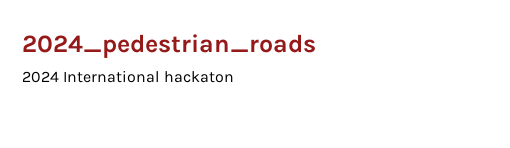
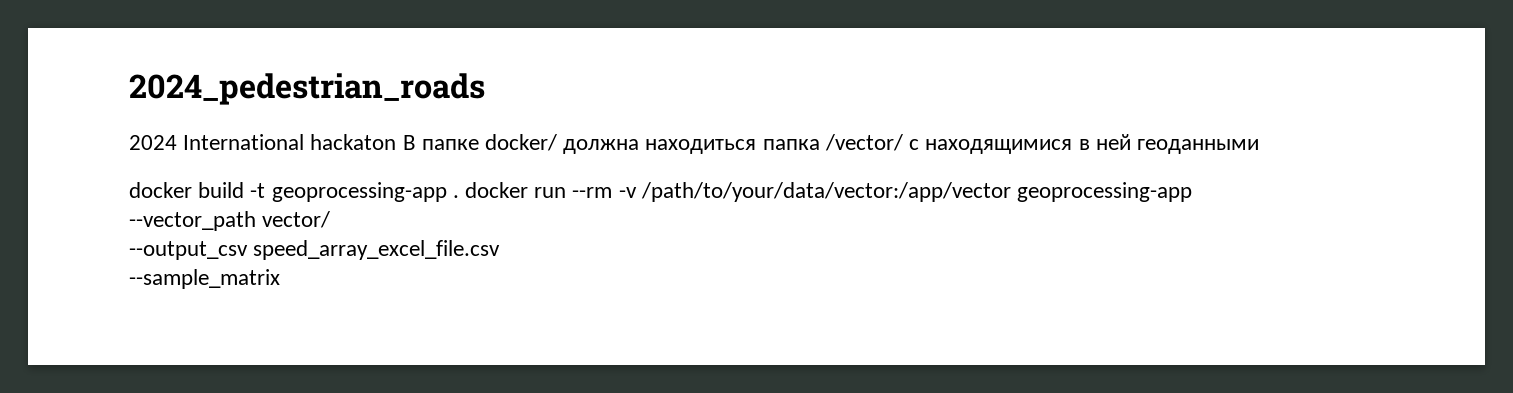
(234, 77) none -> [402,134,1259,154] [129,182,1193,202] [129,211,331,231] [129,240,501,260] [129,269,280,289] В папке docker/ должна находиться папка /vector/ с находящимися в ней геоданными // docker build -t geoprocessing-app . docker run --rm -v /path/to/your/data/vector:/app/vector geoprocessing-app // --vector_path vector/ // --output_csv speed_array_excel_file.csv // --sample_matrix

